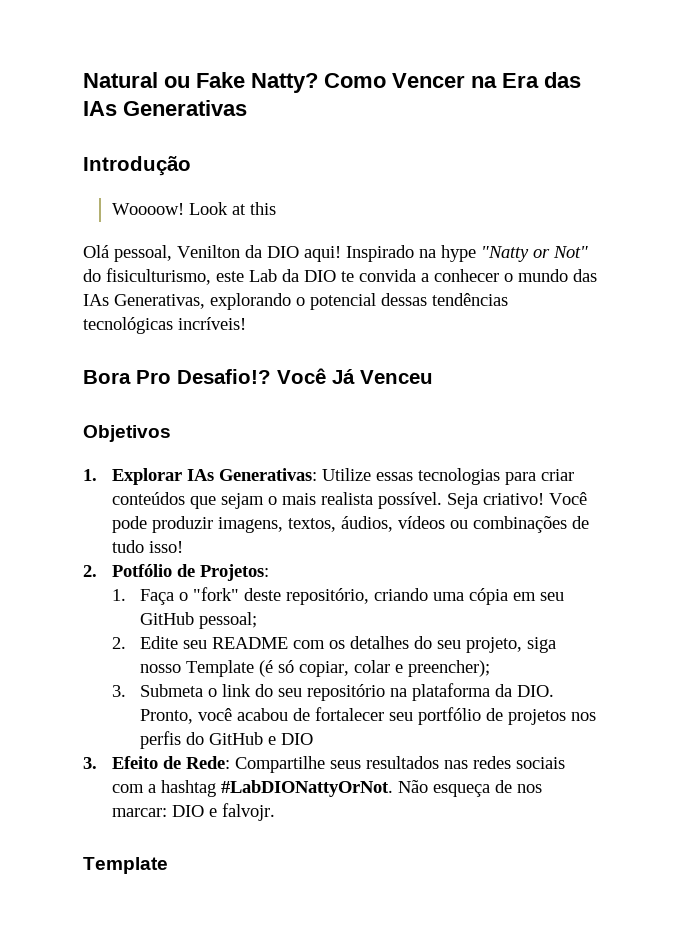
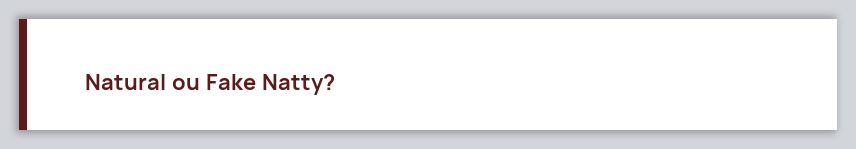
[324,72,581,88] [83,100,247,116] [83,156,191,176] [111,202,276,215] [83,245,588,262] [83,268,597,285] [83,293,508,310] [83,317,246,334] [83,368,433,384] [83,425,171,442] [83,468,574,485] [111,492,587,509] [111,516,589,533] [111,540,183,553] [83,564,269,581] [111,587,565,605] [140,612,258,629] [111,636,557,653] [140,660,491,677] [111,683,555,701] [140,707,597,725] [140,731,314,749] [83,756,565,773] [111,780,542,797] [111,803,275,821] [83,857,168,874] Como Vencer na Era das IAs Generativas // Introdução // Woooow! Look at this // Olá pessoal, Venilton da DIO aqui! Inspirado na hype "Natty or Not" do fisiculturismo, este Lab da DIO te convida a conhecer o mundo das IAs Generativas, explorando o potencial dessas tendências tecnológicas incríveis! // Bora Pro Desafio!? Você Já Venceu // Objetivos // 1. Explorar IAs Generativas: Utilize essas tecnologias para criar conteúdos que sejam o mais realista possível. Seja criativo! Você pode produzir imagens, textos, áudios, vídeos ou combinações de tudo isso! // 2. Potfólio de Projetos: // 1. Faça o "fork" deste repositório, criando uma cópia em seu GitHub pessoal; // 2. Edite seu README com os detalhes do seu projeto, siga nosso Template (é só copiar, colar e preencher); // 3. Submeta o link do seu repositório na plataforma da DIO. Pronto, você acabou de fortalecer seu portfólio de projetos nos perfis do GitHub e DIO // 3. Efeito de Rede: Compartilhe seus resultados nas redes sociais com a hashtag #LabDIONattyOrNot. Não esqueça de nos marcar: DIO e falvojr. // Template -> (335, 84) none

